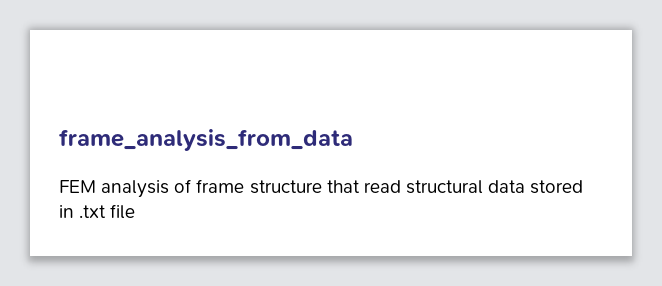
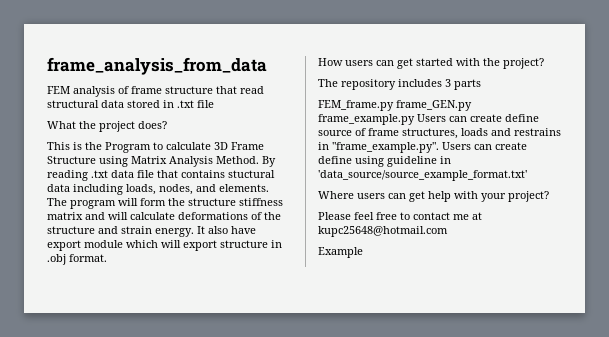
(136, 211) none -> [47,121,167,132] [47,142,264,153] [47,156,276,167] [47,170,275,181] [47,184,269,195] [47,198,283,209] [47,212,281,220] [47,226,256,237] [47,240,282,251] [47,254,107,265] [318,58,544,69] [318,79,481,90] [318,100,472,111] [318,114,539,125] [318,128,561,139] [318,142,527,153] [318,156,451,167] [318,170,527,181] [318,191,549,202] [318,212,482,220] [318,226,448,237] [318,247,363,258] // What the project does? // This is the Program to calculate 3D Frame Structure using Matrix Analysis Method. By reading .txt data file that contains stuctural data including loads, nodes, and elements. The program will form the structure stiffness matrix and will calculate deformations of the structure and strain energy. It also have export module which will export structure in .obj format. // How users can get started with the project? // The repository includes 3 parts // FEM_frame.py frame_GEN.py frame_example.py Users can create define source of frame structures, loads and restrains in "frame_example.py". Users can create define using guideline in 'data_source/source_example_format.txt' // Where users can get help with your project? // Please feel free to contact me at kupc25648@hotmail.com // Example

